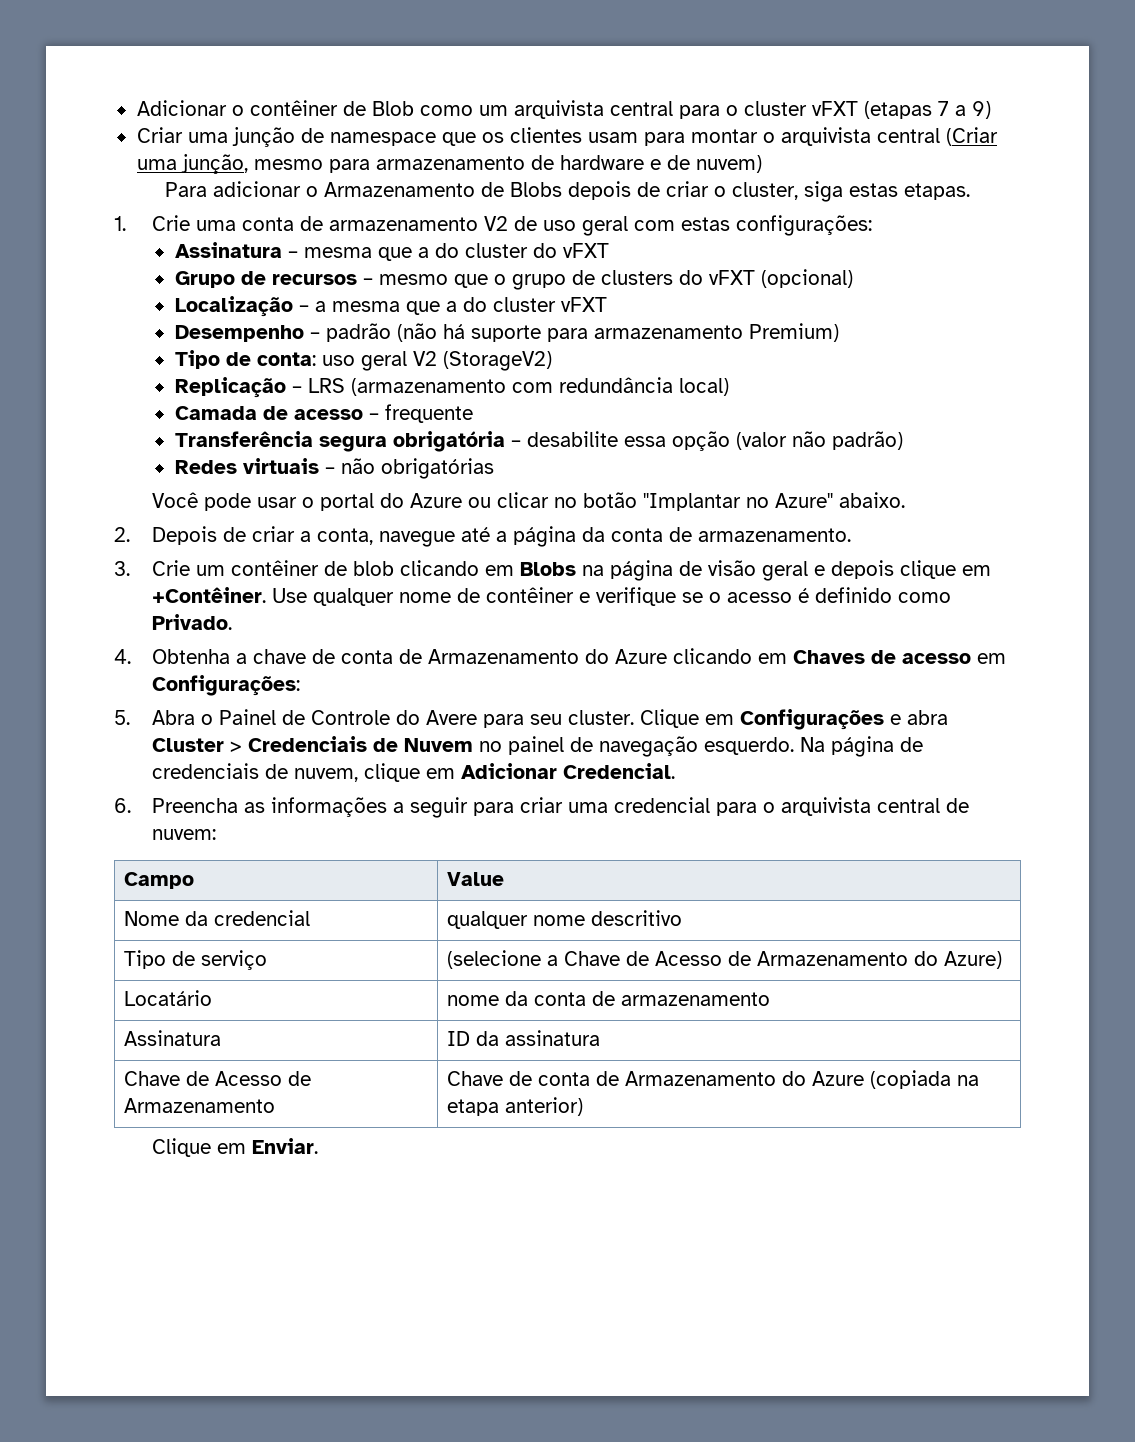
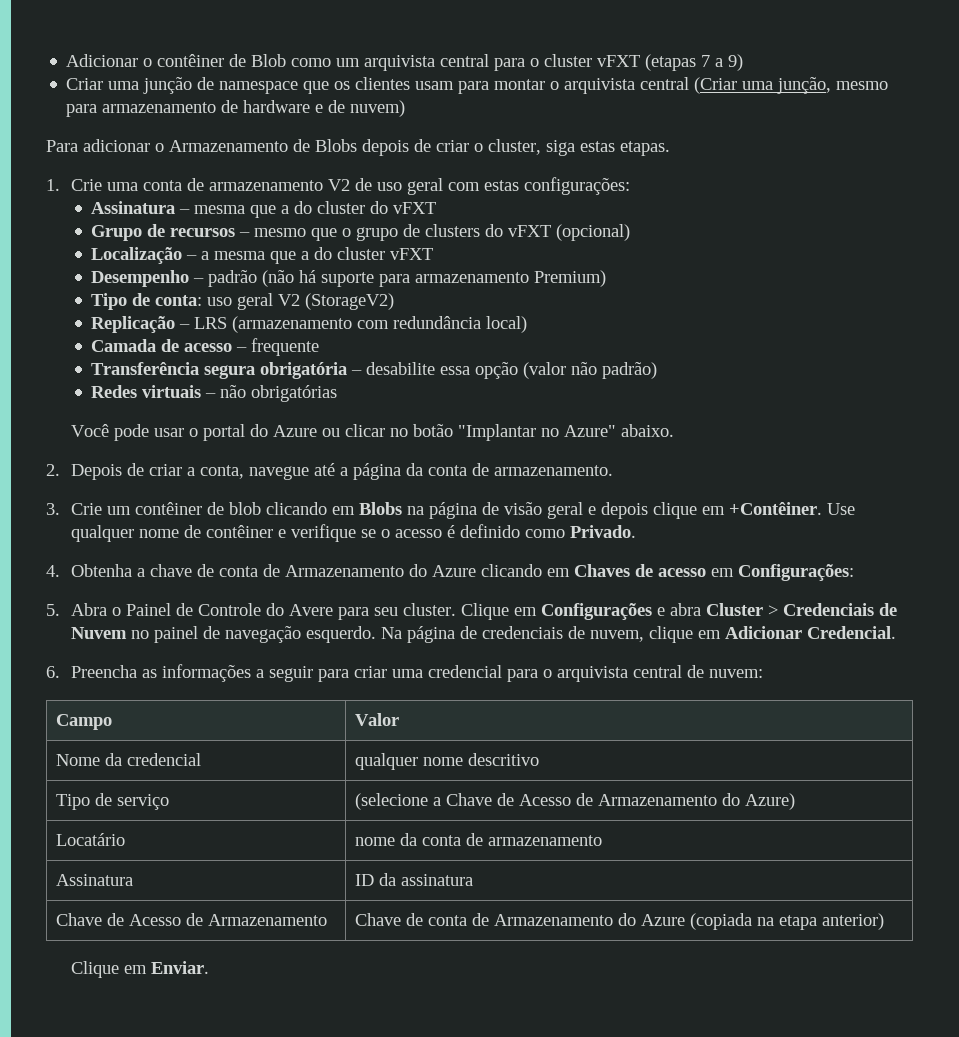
[446,872,504,886] Value -> [355,713,400,726] Valor

